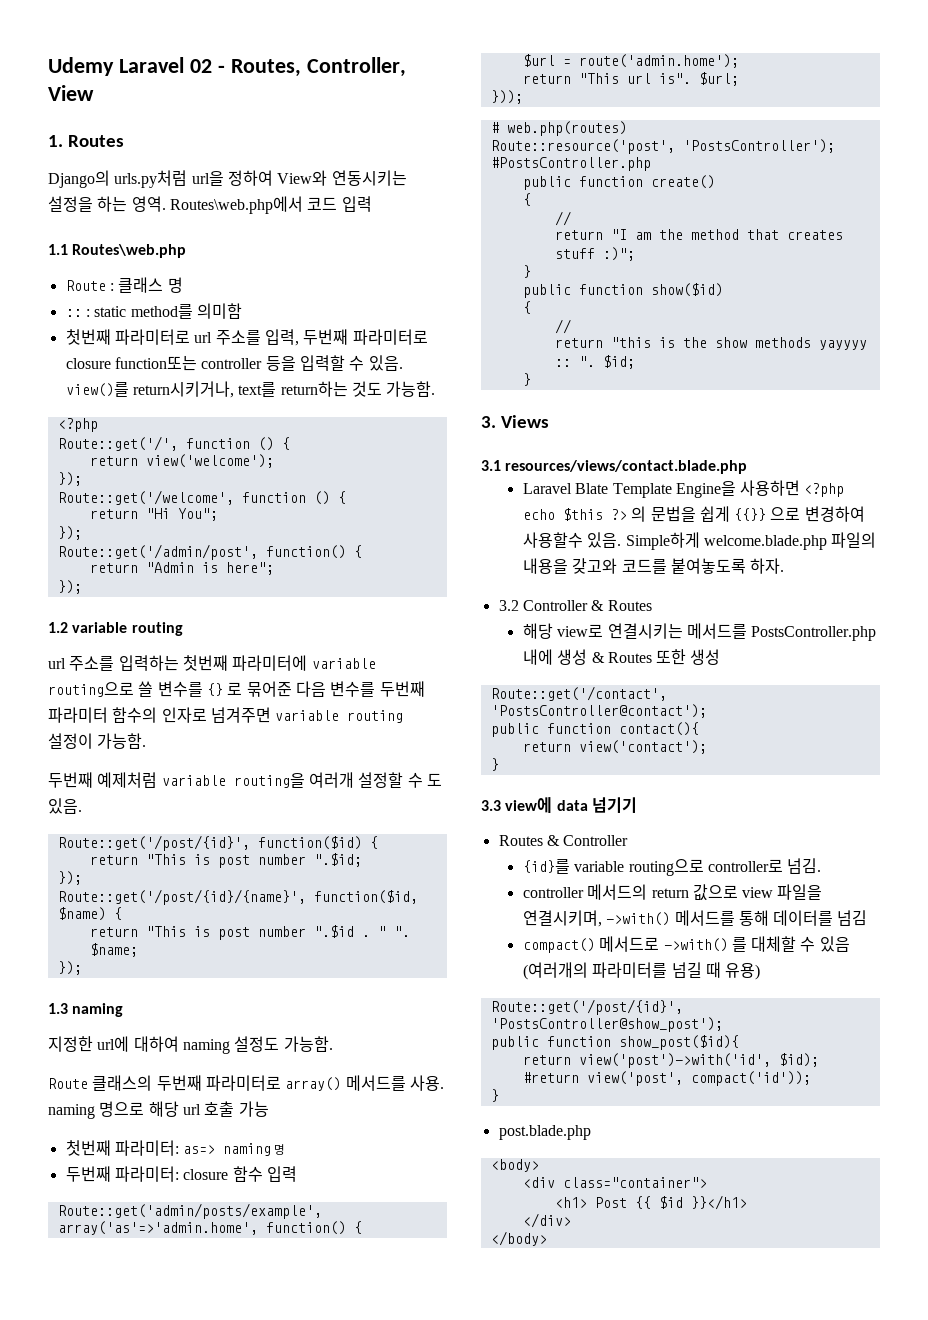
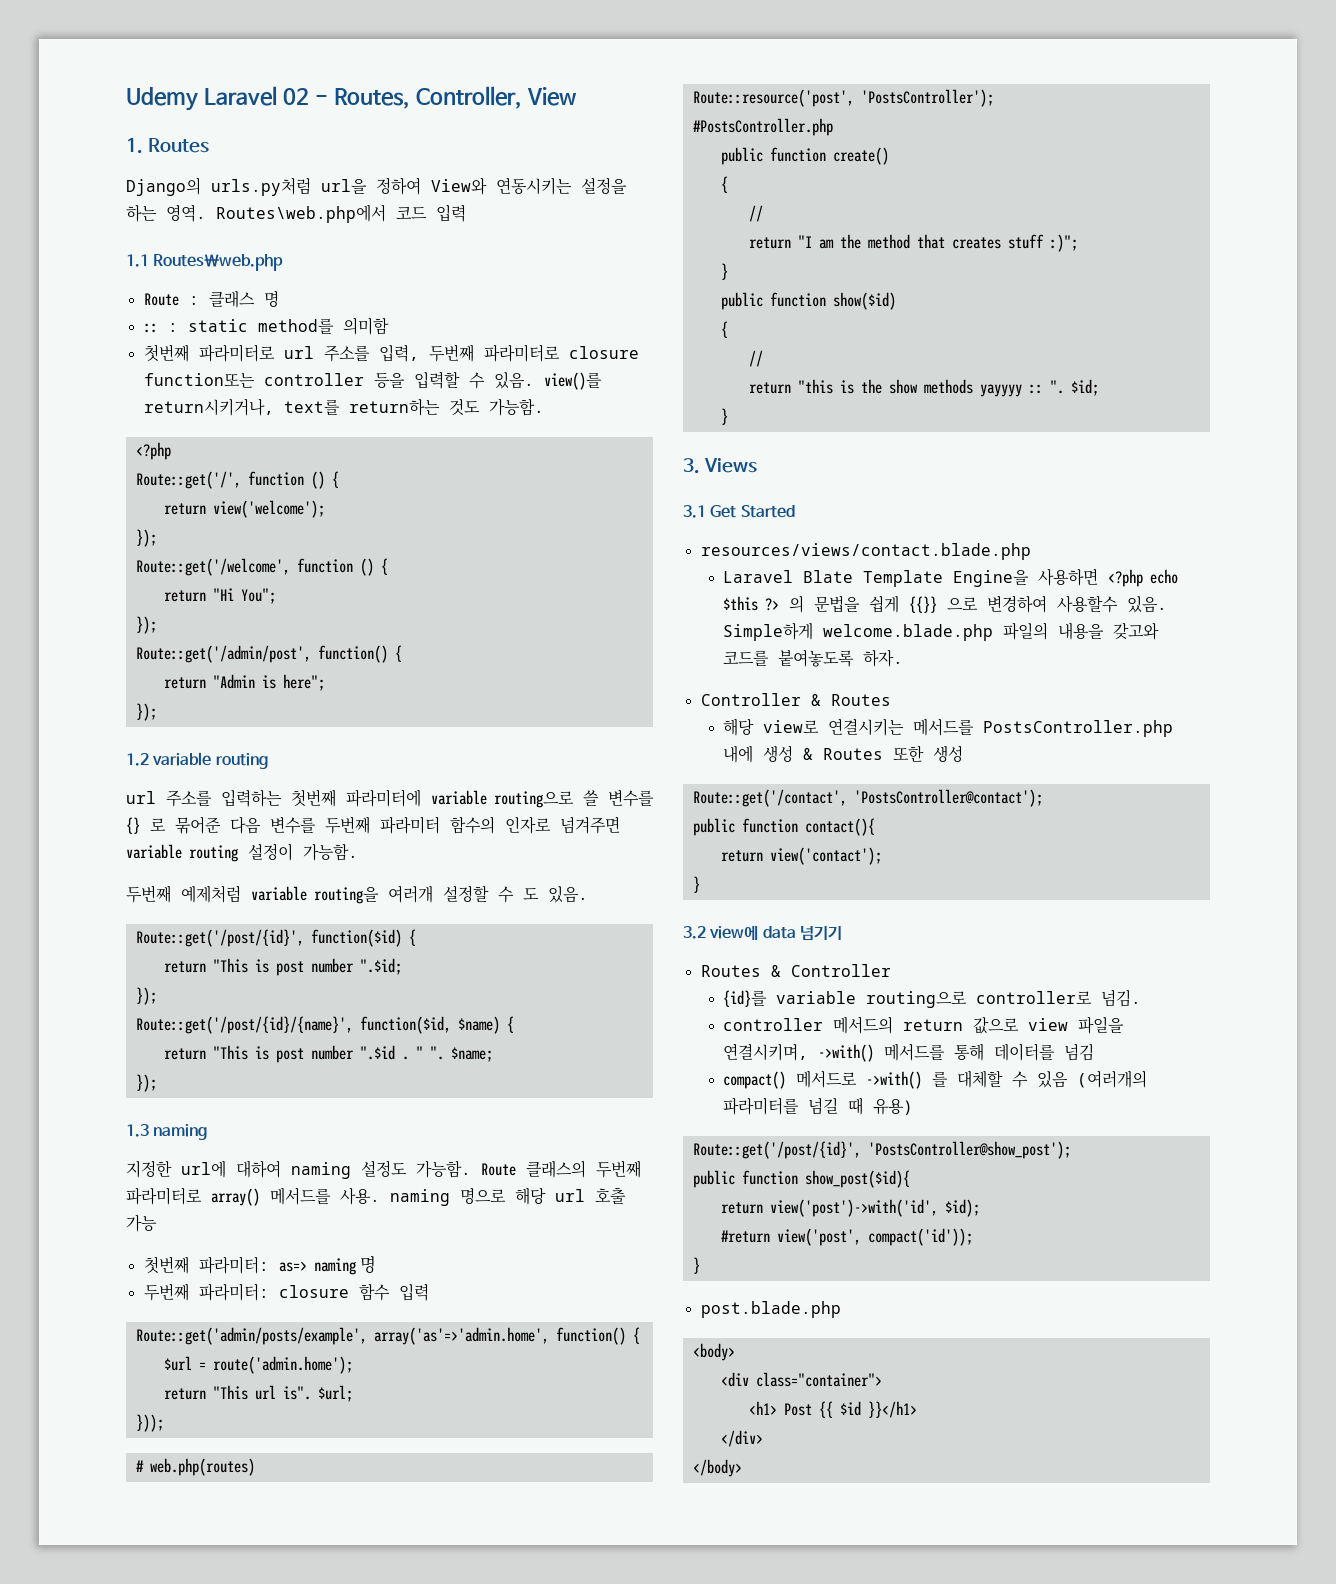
(333, 1044) // -> (471, 1169) none
(501, 465) none -> [710,505,795,518] Get Started //
[498,600,519,611] 3.2 -> (903, 658) none
[481,800,501,811] 3.3 -> [683,926,706,939] 3.2

